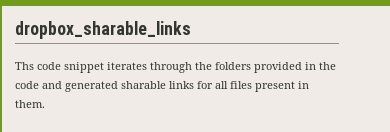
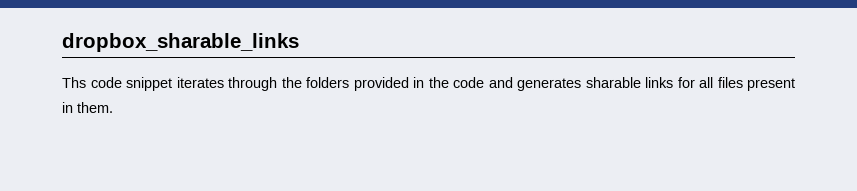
[65,81,118,92] generated -> [517,78,581,91] generates

